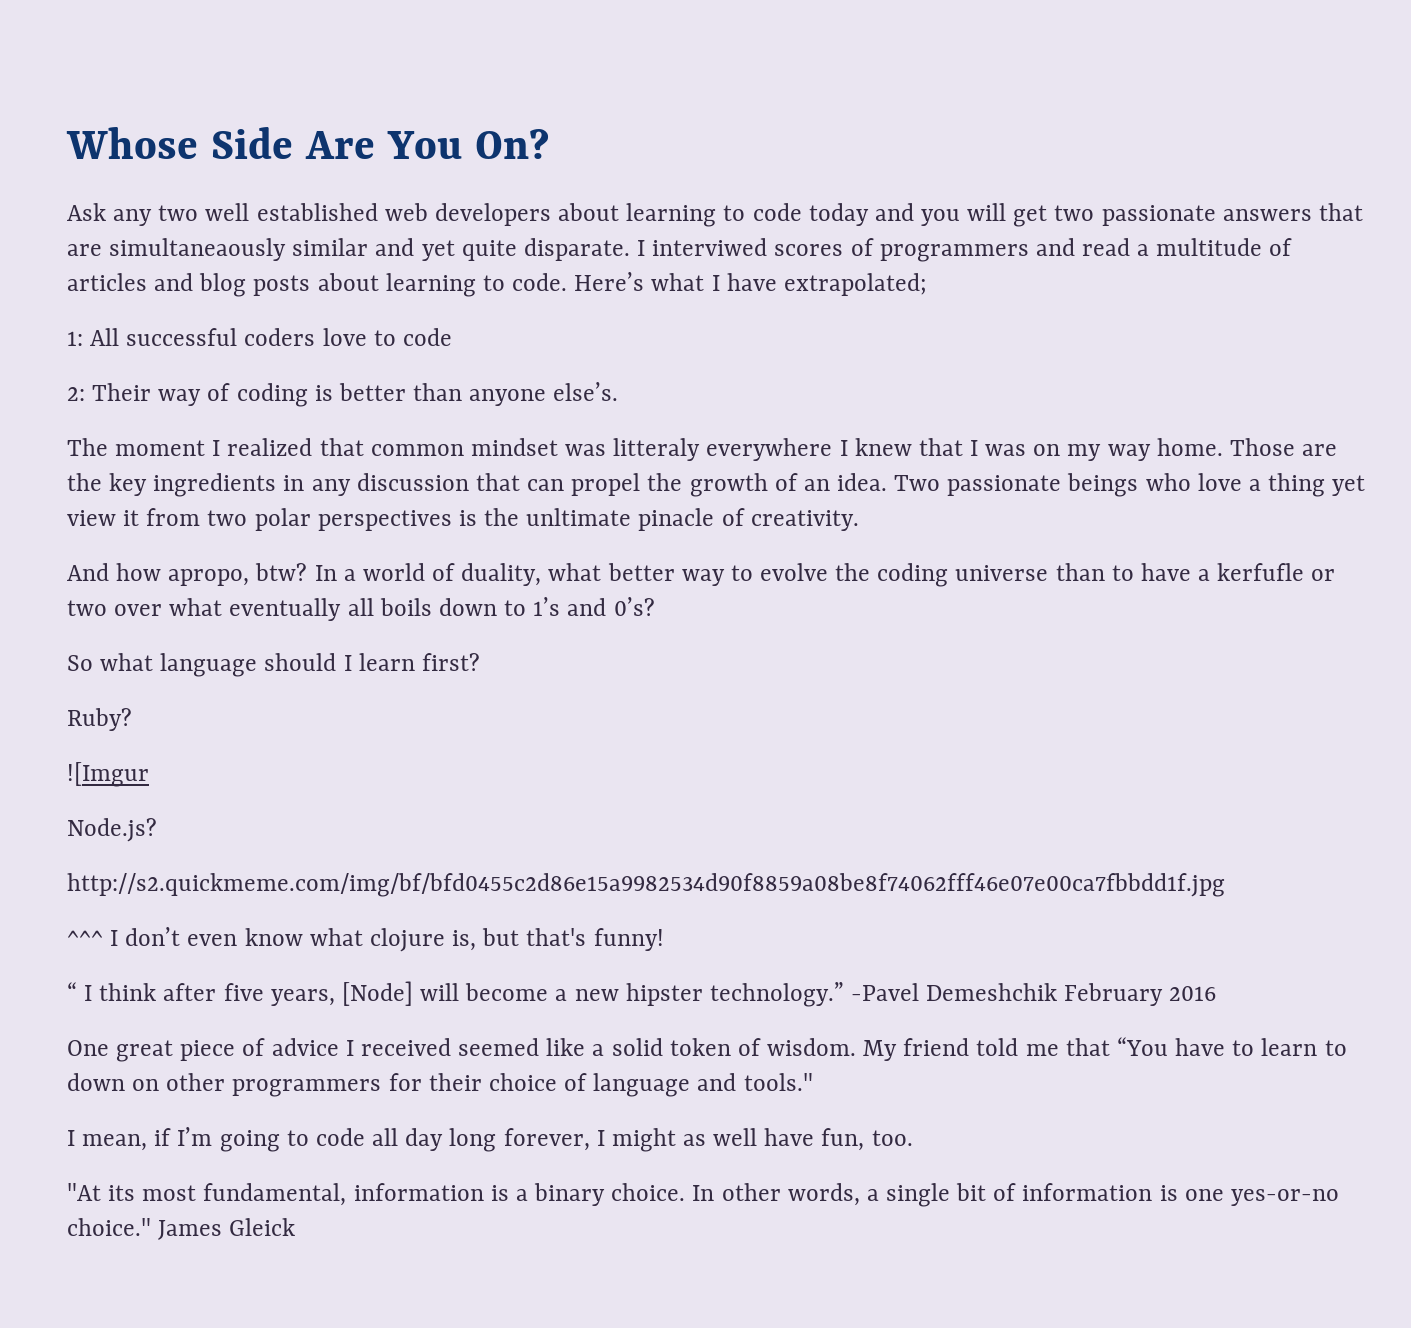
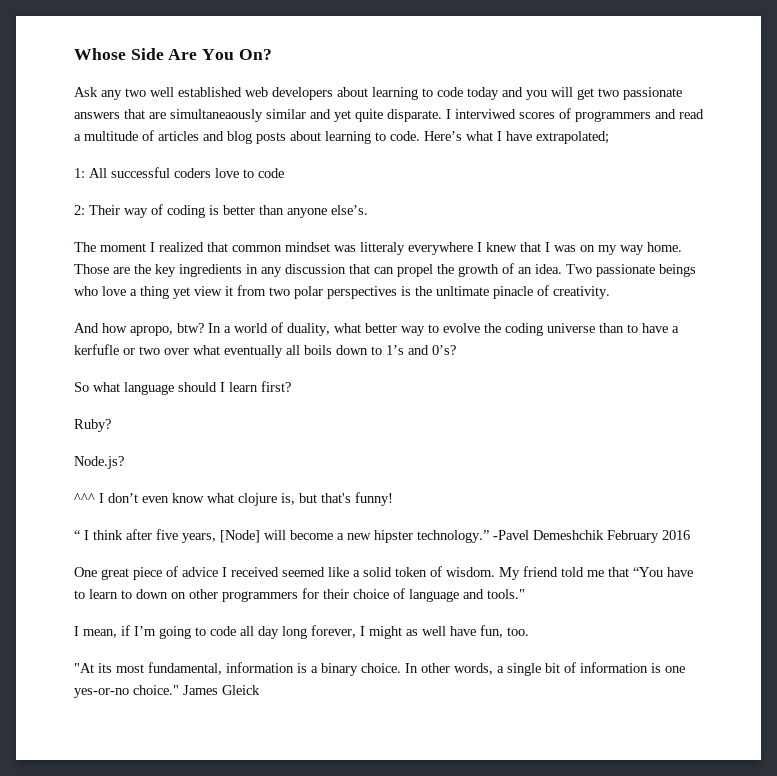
[67,762,149,787] // ![Imgur -> (111, 425) none
[67,873,1225,897] // http://s2.quickmeme.com/img/bf/bfd0455c2d86e15a9982534d90f8859a08be8f74062fff46e07e00ca7fbbdd1f.jpg -> (124, 462) none

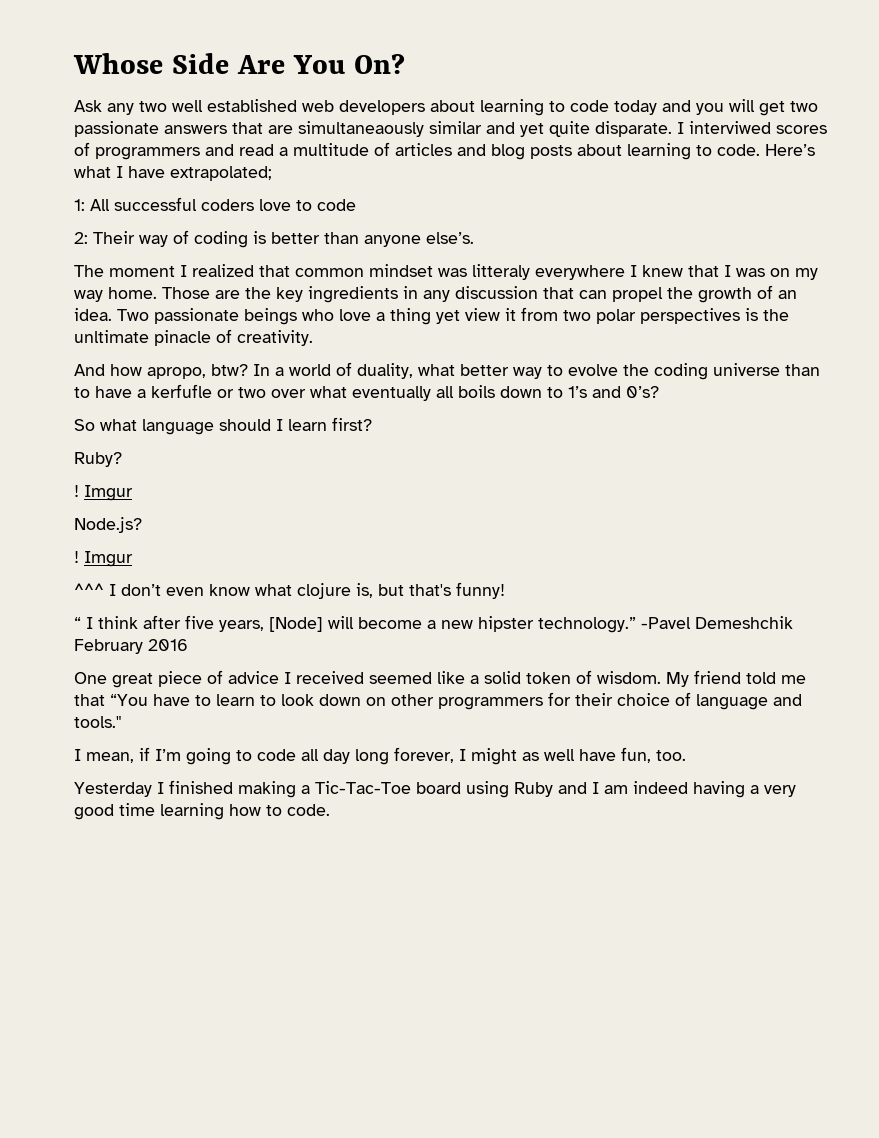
(111, 425) none -> [74,485,133,501] // ! Imgur
(124, 462) none -> [74,551,133,567] // ! Imgur
(132, 594) none -> [281,694,314,706] look
[74,662,685,676] [74,685,260,698] "At its most fundamental, information is a binary choice. In other words, a single bit of information is one yes-or-no choice." James Gleick -> [74,780,796,798] [74,803,330,820] Yesterday I finished making a Tic-Tac-Toe board using Ruby and I am indeed having a very good time learning how to code.

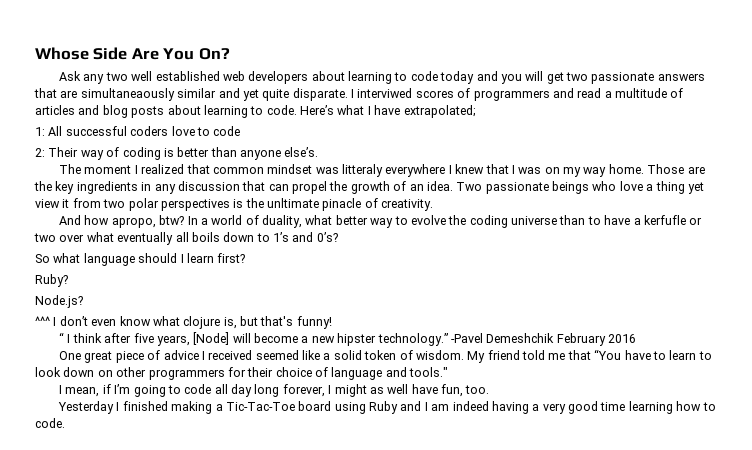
[74,485,133,501] // ! Imgur -> (68, 280) none
[74,551,133,567] // ! Imgur -> (83, 301) none

